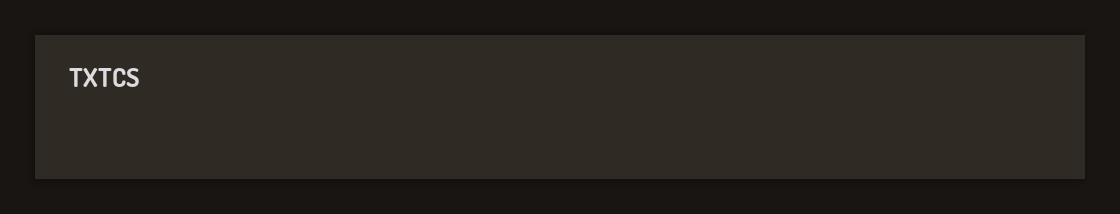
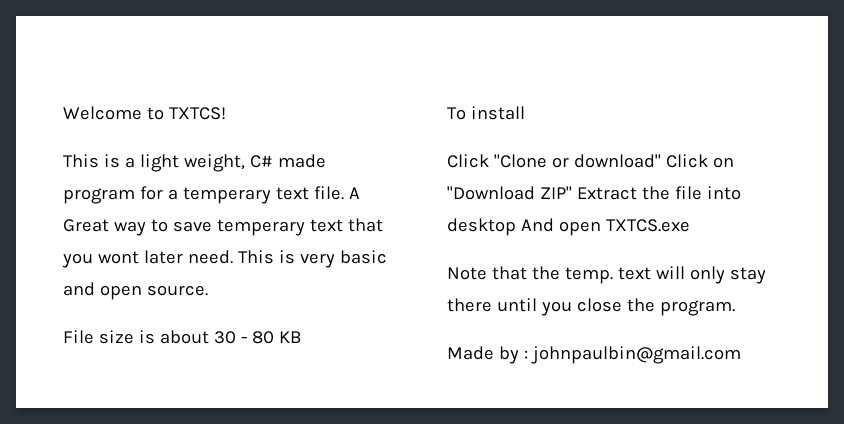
[69,68,140,87] TXTCS -> [63,106,226,120] [63,154,326,172] [63,186,360,204] [63,218,383,236] [62,250,387,268] [63,282,208,300] [63,330,302,344] [447,106,525,120] [447,154,734,168] [447,186,741,200] [447,218,690,236] [447,266,766,284] [447,298,735,316] [447,346,741,364] Welcome to TXTCS! // This is a light weight, C# made program for a temperary text file. A Great way to save temperary text that you wont later need. This is very basic and open source. // File size is about 30 - 80 KB // To install // Click "Clone or download" Click on "Download ZIP" Extract the file into desktop And open TXTCS.exe // Note that the temp. text will only stay there until you close the program. // Made by : johnpaulbin@gmail.com

